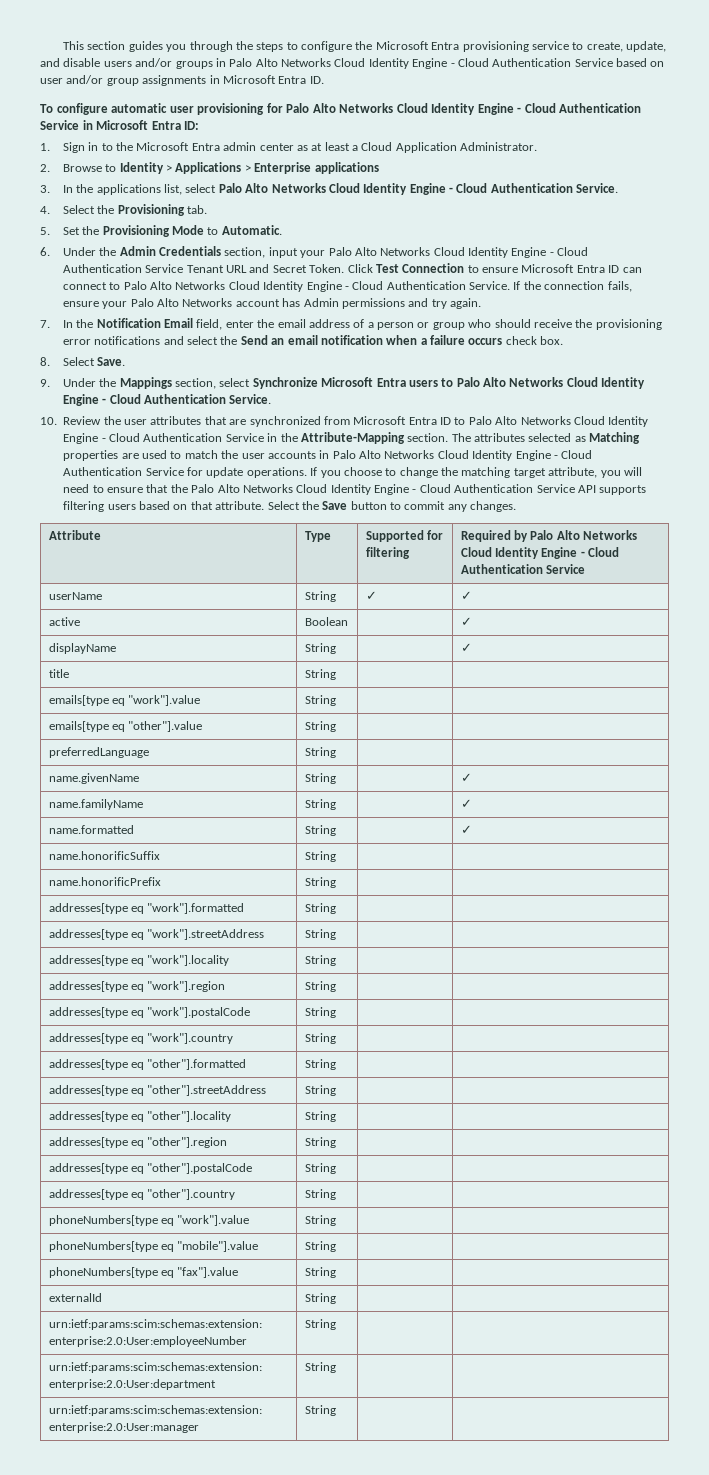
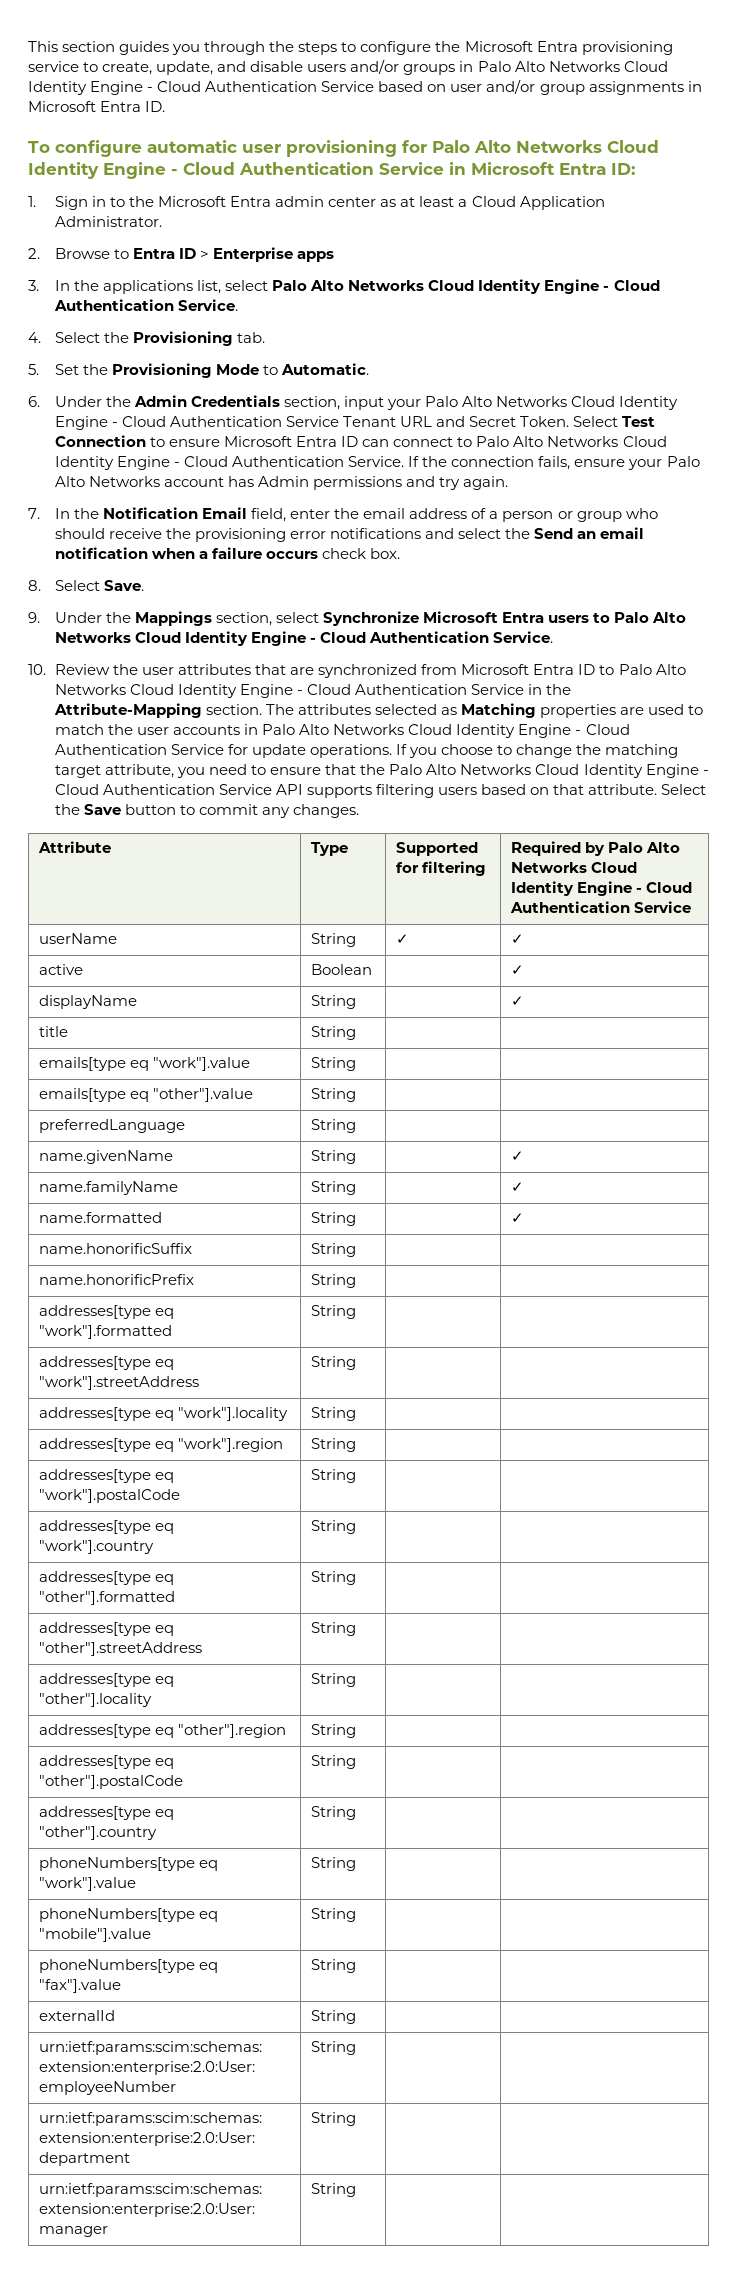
[119,162,242,174] Identity > Applications -> [133,248,197,259] Entra ID
[314,162,379,174] applications -> [297,251,335,262] apps
[347,264,373,273] Click -> [573,416,619,427] Select
[623,467,642,476] will -> (206, 772) none

